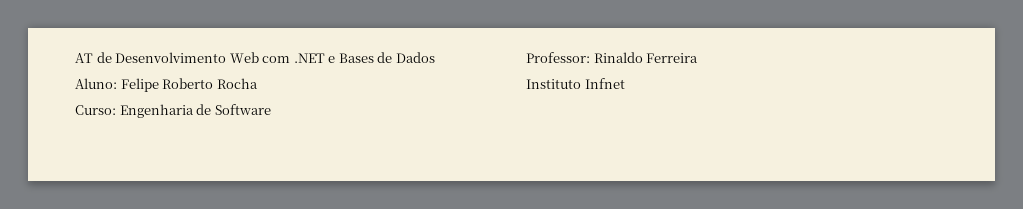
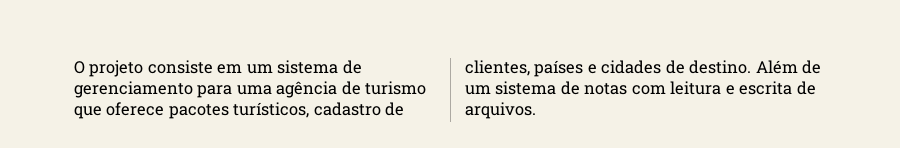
[75,52,435,63] [75,78,258,92] [75,104,271,118] [526,52,699,63] [526,78,625,89] AT de Desenvolvimento Web com .NET e Bases de Dados // Aluno: Felipe Roberto Rocha // Curso: Engenharia de Software // Professor: Rinaldo Ferreira // Instituto Infnet -> [74,60,362,77] [74,81,427,98] [74,102,405,119] [465,60,822,77] [465,81,816,95] [465,102,536,119] O projeto consiste em um sistema de gerenciamento para uma agência de turismo que oferece pacotes turísticos, cadastro de clientes, países e cidades de destino. Além de um sistema de notas com leitura e escrita de arquivos.

